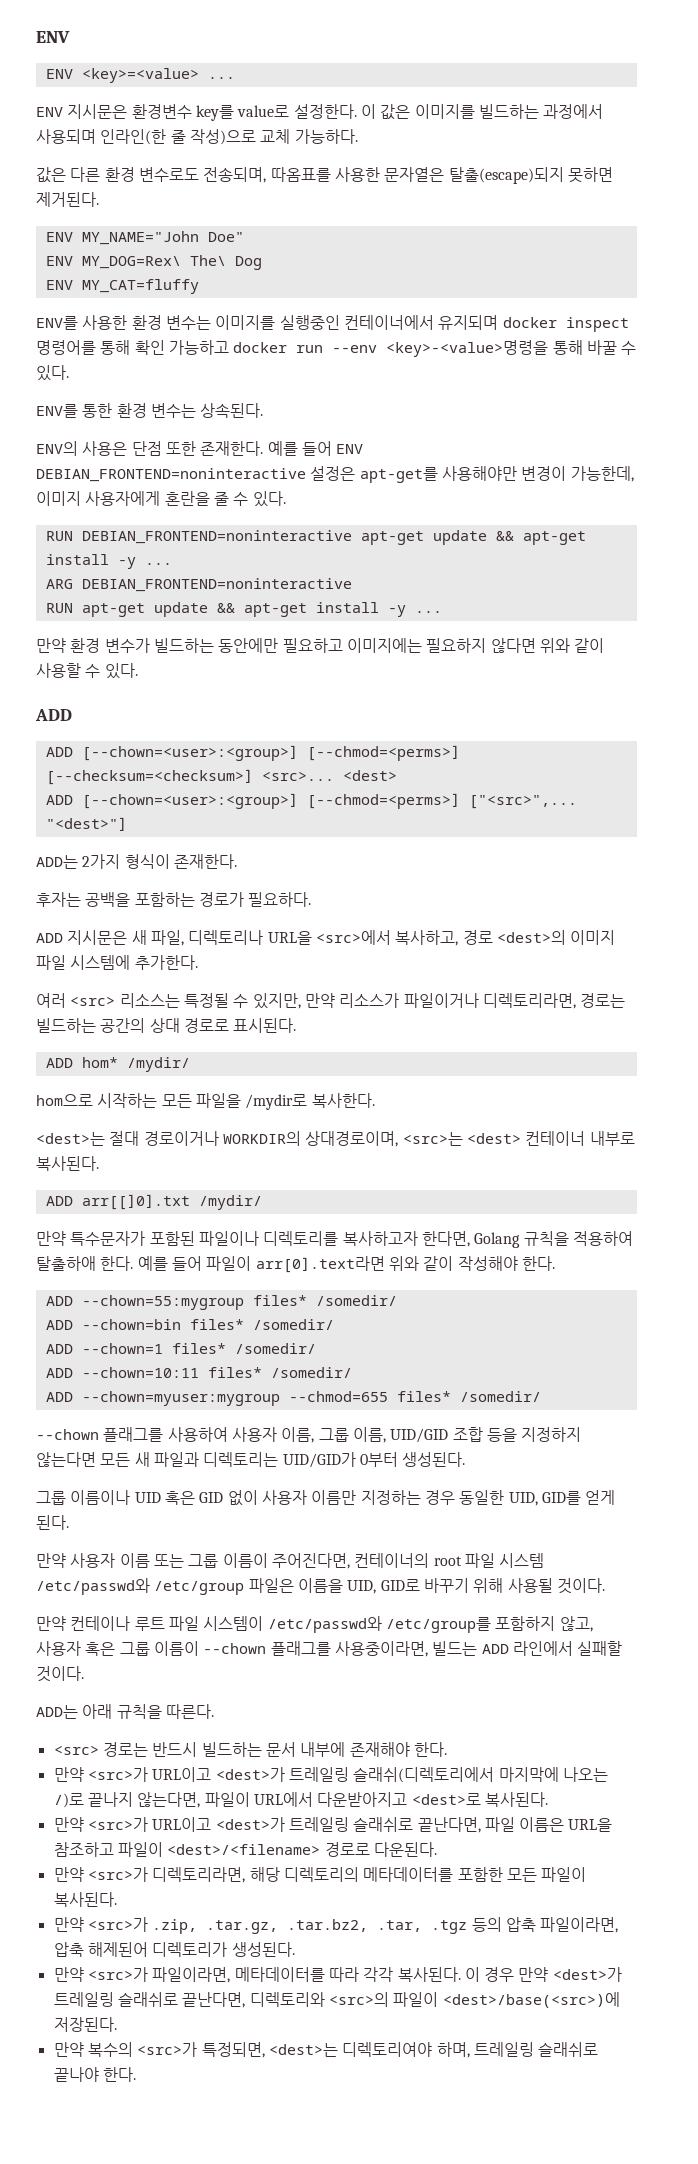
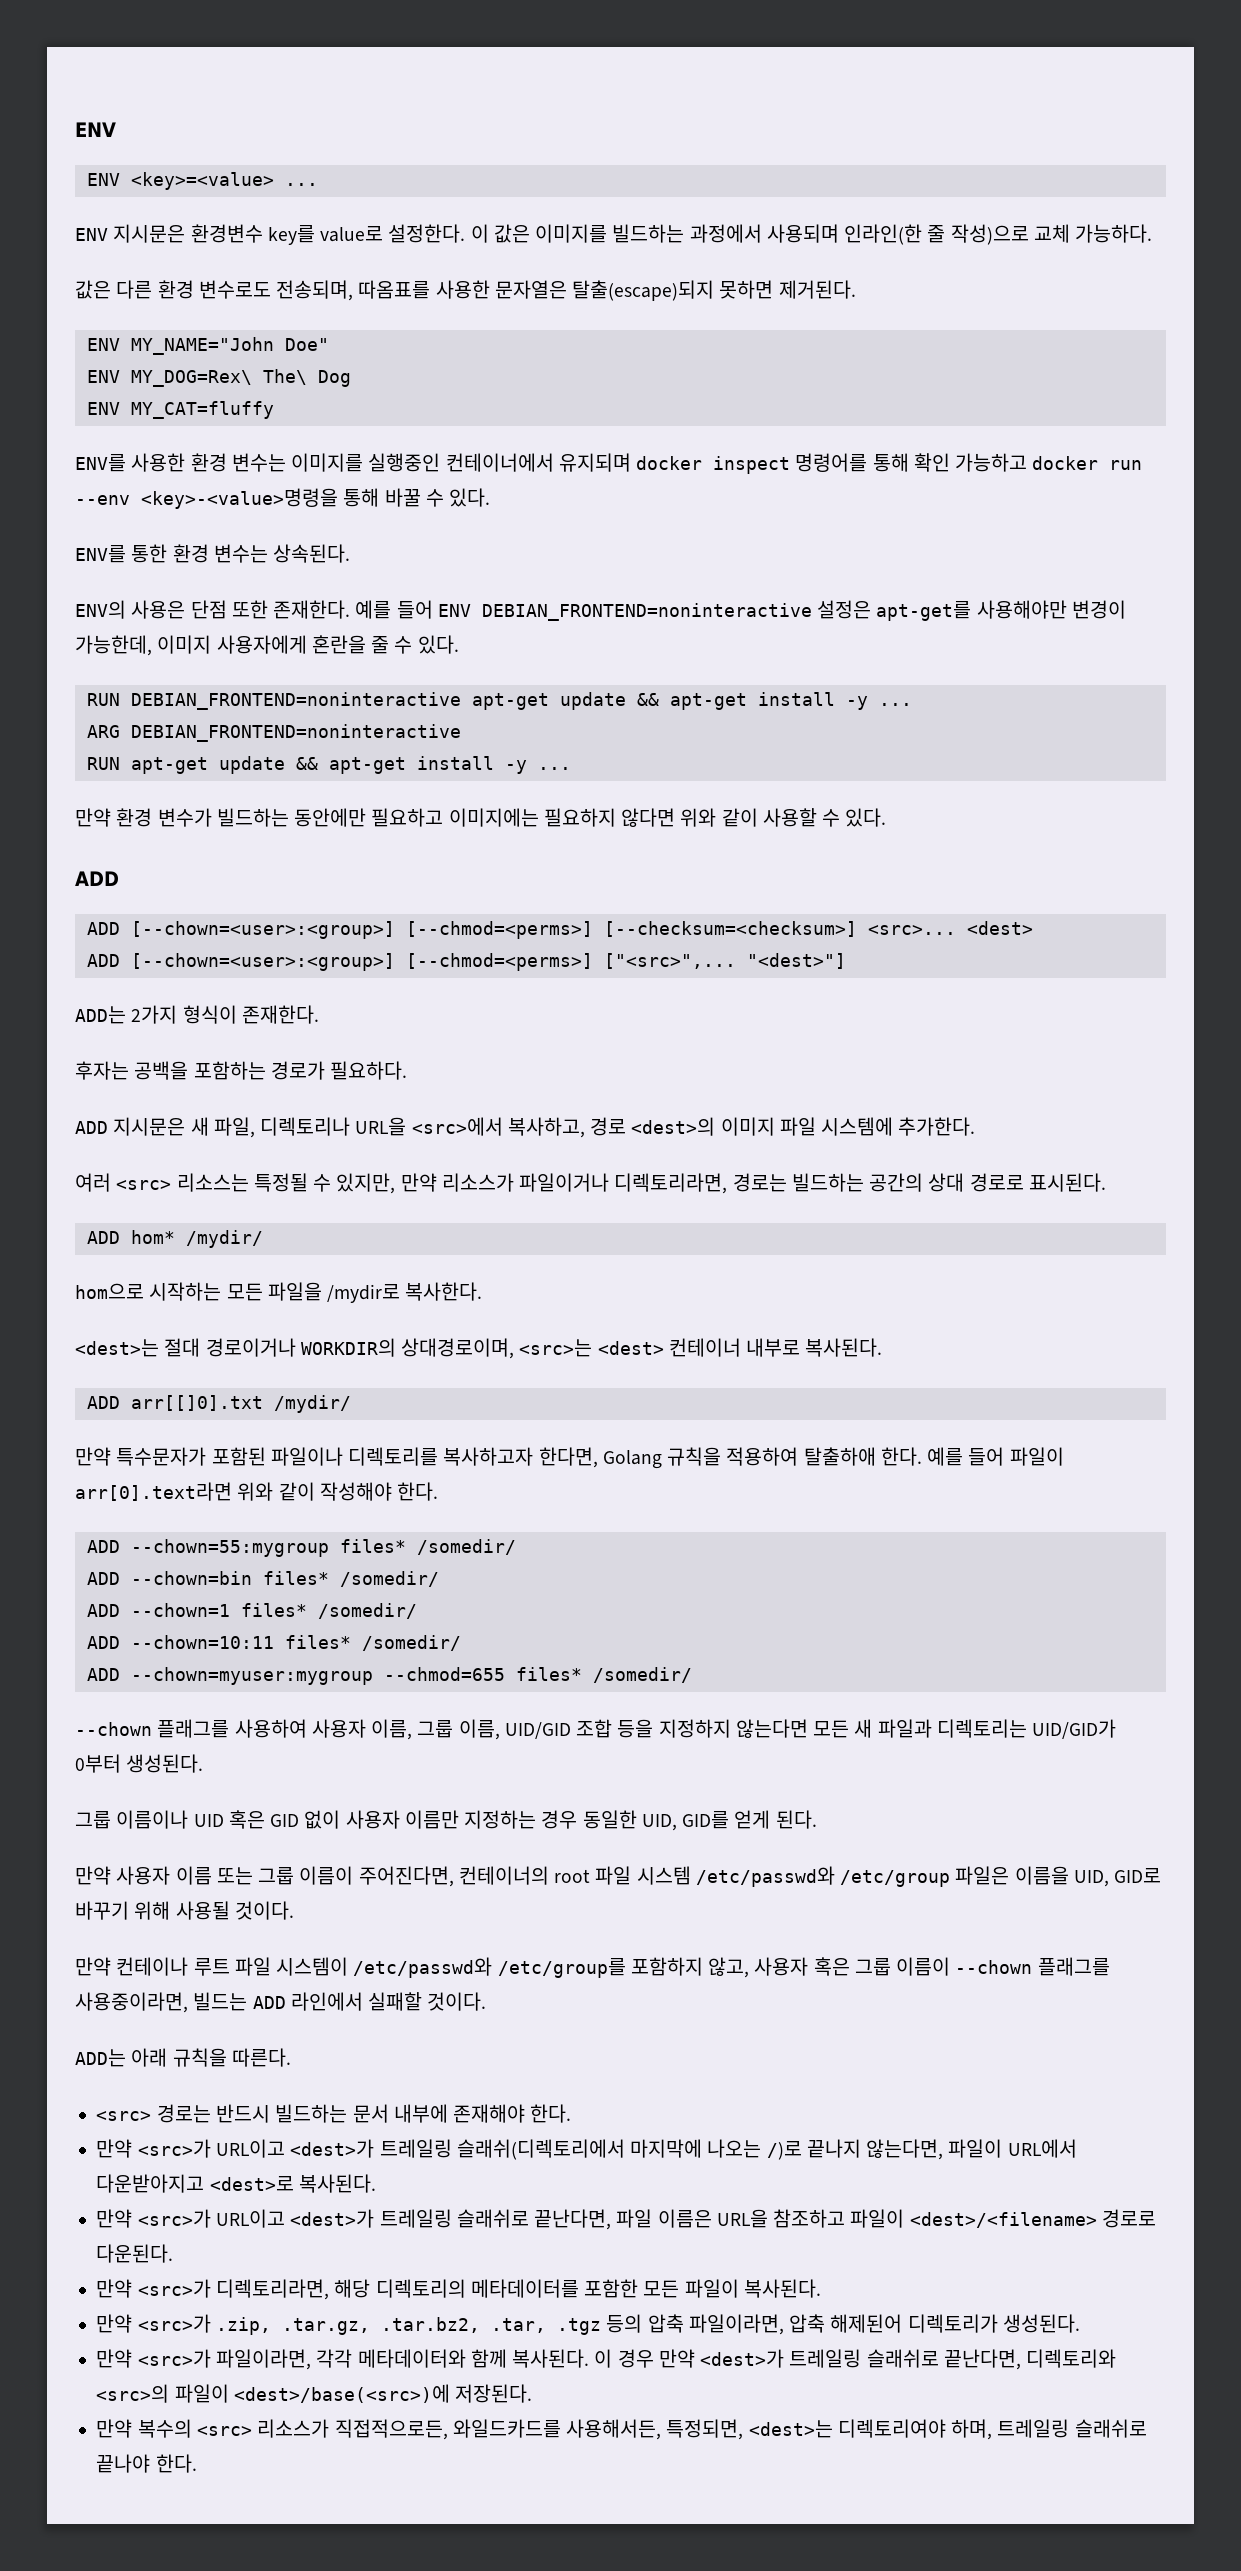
[234,1967,394,1982] 메타데이터를 따라 각각 -> [316,2349,507,2368] 각각 메타데이터와 함께
[137,2042,198,2057] <src>가 -> [196,2419,662,2440] <src> 리소스가 직접적으로든, 와일드카드를 사용해서든,

